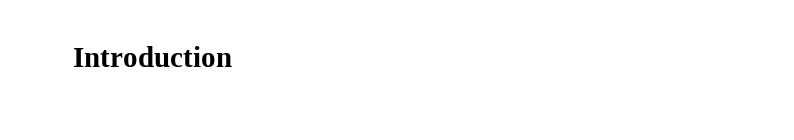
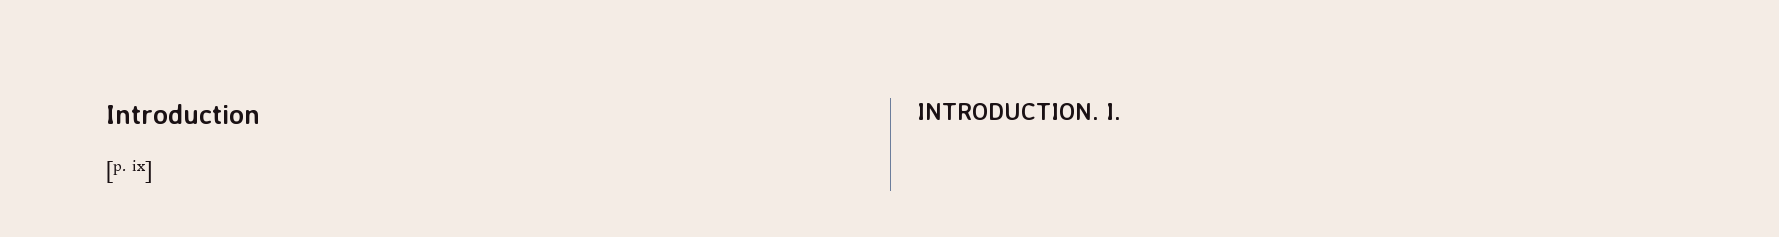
(232, 56) none -> [106,160,153,183] [917,103,1121,120] // [p. ix] // INTRODUCTION. I.

